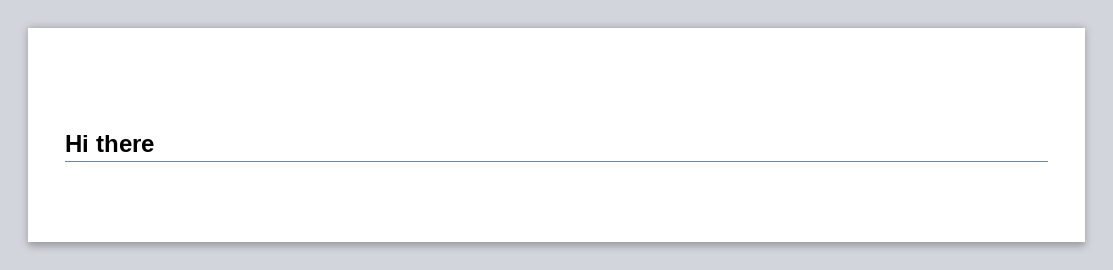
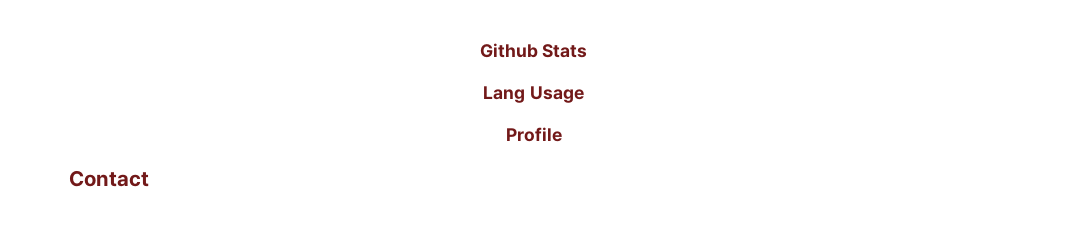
[65,135,154,152] Hi there -> [479,43,588,58] [483,86,584,103] [505,127,562,142] [69,170,149,187] Github Stats // Lang Usage // Profile // Contact

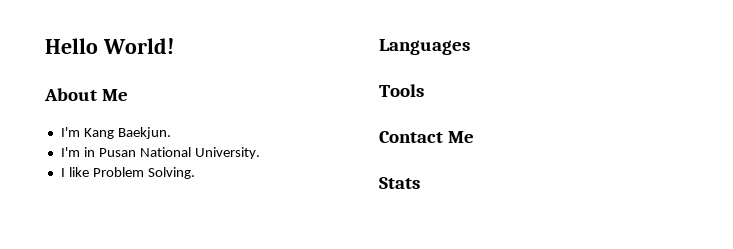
[479,43,588,58] [483,86,584,103] [505,127,562,142] Github Stats // Lang Usage // Profile -> [45,38,174,54] [44,88,128,101] [60,127,171,139] [60,147,260,159] [60,167,195,179] [379,39,470,55] [379,84,424,97] Hello World! // About Me // I'm Kang Baekjun. // I'm in Pusan National University. // I like Problem Solving. // Languages // Tools
(149, 178) none -> [447,131,474,143] [379,177,420,189] Me // Stats

